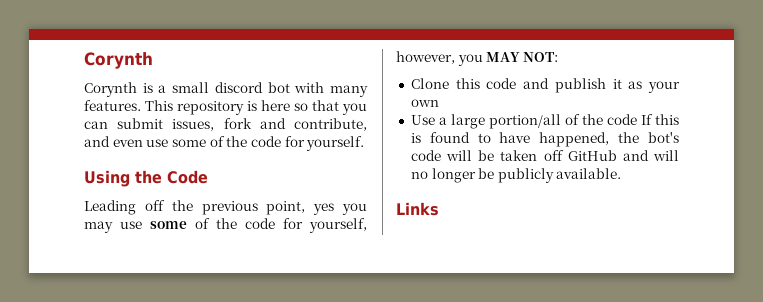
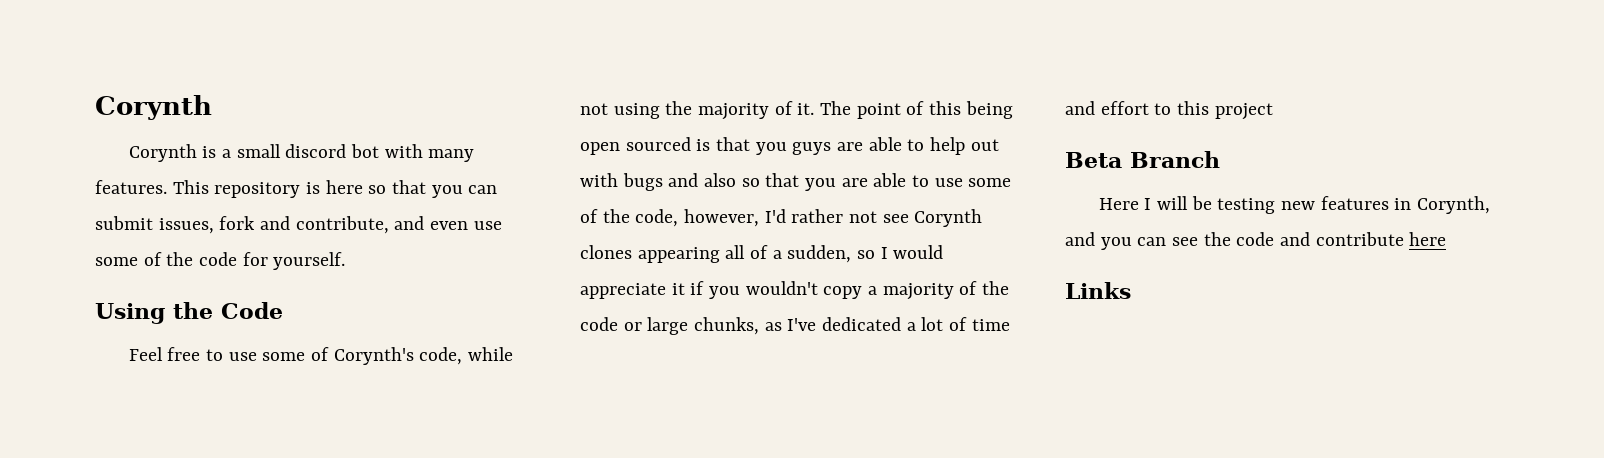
[84,200,367,215] [84,218,367,233] [396,51,558,66] [410,78,680,93] [410,99,439,107] [410,114,679,129] [410,132,679,147] [410,150,679,161] [410,168,622,183] Leading off the previous point, yes you may use some of the code for yourself, however, you MAY NOT: // Clone this code and publish it as your own // Use a large portion/all of the code If this is found to have happened, the bot's code will be taken off GitHub and will no longer be publicly available. -> [128,347,513,365] [580,101,1013,120] [580,137,999,155] [580,173,1012,191] [580,209,983,227] [580,245,944,263] [580,281,1010,300] [580,317,1010,335] [1065,101,1273,120] [1065,151,1220,168] [1098,196,1490,214] [1065,232,1447,250] Feel free to use some of Corynth's code, while not using the majority of it. The point of this being open sourced is that you guys are able to help out with bugs and also so that you are able to use some of the code, however, I'd rather not see Corynth clones appearing all of a sudden, so I would appreciate it if you wouldn't copy a majority of the code or large chunks, as I've dedicated a lot of time and effort to this project // Beta Branch // Here I will be testing new features in Corynth, and you can see the code and contribute here

